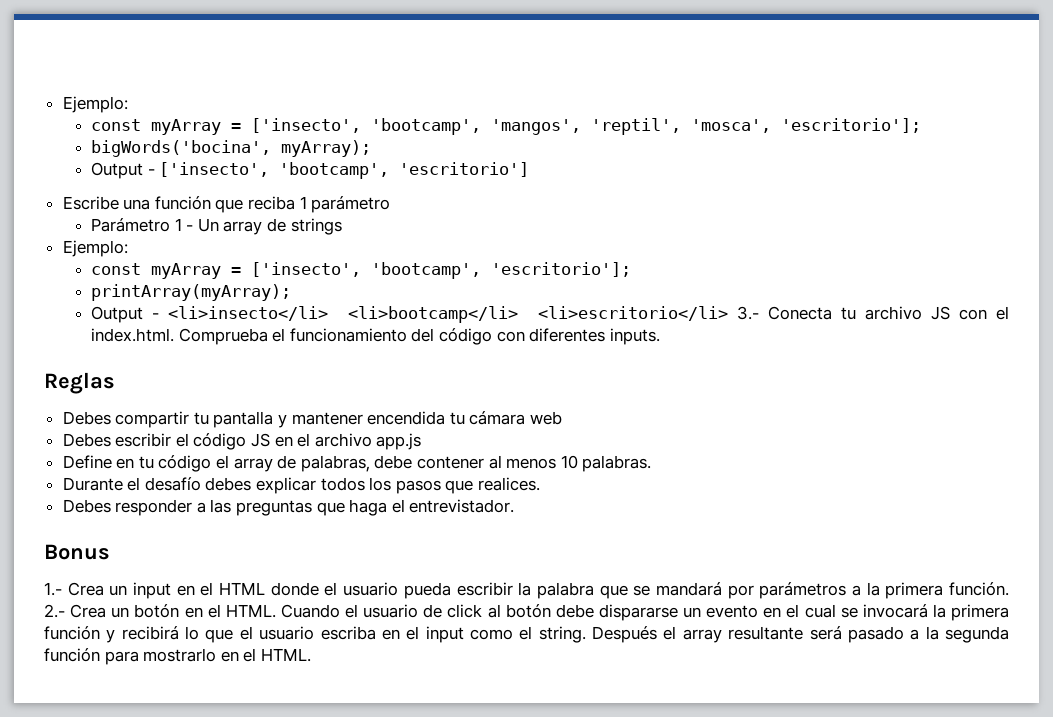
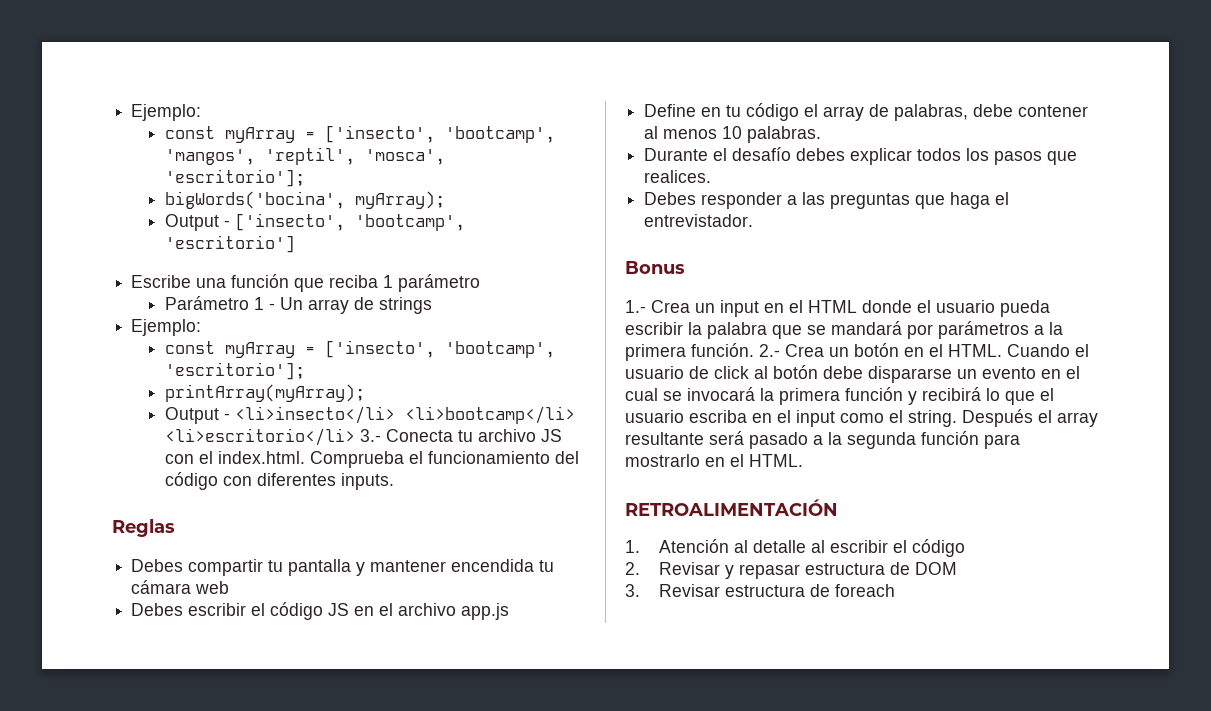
(311, 655) none -> [625,499,838,516] [625,539,965,557] [625,562,957,579] [625,584,895,597] // RETROALIMENTACIÓN // 1. Atención al detalle al escribir el código // 2. Revisar y repasar estructura de DOM // 3. Revisar estructura de foreach

